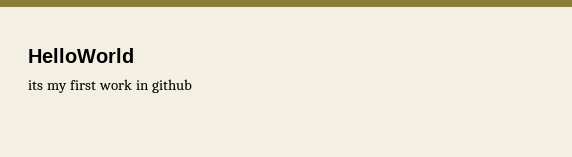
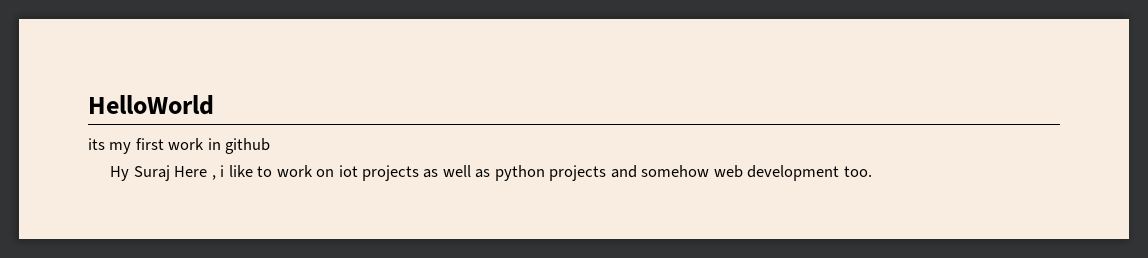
(192, 86) none -> [110,165,872,181] // Hy Suraj Here , i like to work on iot projects as well as python projects and somehow web development too.

